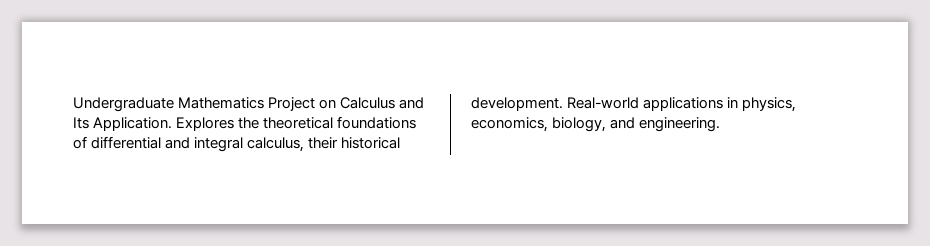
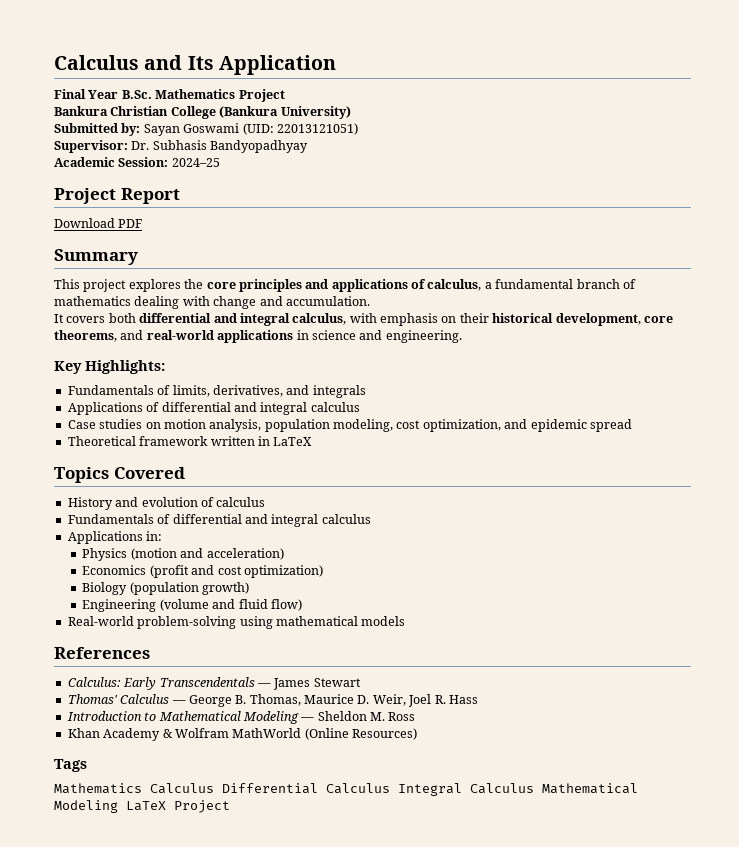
[73,97,425,112] [73,116,417,131] [73,136,401,152] [471,97,797,112] [471,117,721,132] Undergraduate Mathematics Project on Calculus and Its Application. Explores the theoretical foundations of differential and integral calculus, their historical development. Real-world applications in physics, economics, biology, and engineering. -> [54,55,336,75] [54,89,285,102] [54,106,351,119] [54,123,358,136] [54,140,309,153] [54,157,220,167] [54,188,180,204] [54,218,143,228] [54,249,138,265] [54,279,636,292] [54,296,370,309] [54,313,673,326] [54,330,462,343] [54,360,165,374] [67,385,366,398] [67,402,360,415] [67,419,632,432] [67,436,313,446] [54,467,185,483] [67,497,266,510] [67,514,371,527] [67,531,163,544] [82,548,284,561] [82,565,323,578] [82,582,250,595] [82,599,302,612] [67,616,406,629] [54,647,150,659] [67,677,361,690] [67,694,478,707] [66,711,416,724] [67,728,417,741] [54,759,87,772] [54,783,638,796] [54,800,230,813] Calculus and Its Application // Final Year B.Sc. Mathematics Project // Bankura Christian College (Bankura University) // Submitted by: Sayan Goswami (UID: 22013121051) // Supervisor: Dr. Subhasis Bandyopadhyay // Academic Session: 2024–25 // Project Report // Download PDF // Summary // This project explores the core principles and applications of calculus, a fundamental branch of mathematics dealing with change and accumulation. // It covers both differential and integral calculus, with emphasis on their historical development, core theorems, and real-world applications in science and engineering. // Key Highlights: // Fundamentals of limits, derivatives, and integrals // Applications of differential and integral calculus // Case studies on motion analysis, population modeling, cost optimization, and epidemic spread // Theoretical framework written in LaTeX // Topics Covered // History and evolution of calculus // Fundamentals of differential and integral calculus // Applications in: // Physics (motion and acceleration) // Economics (profit and cost optimization) // Biology (population growth) // Engineering (volume and fluid flow) // Real-world problem-solving using mathematical models // References // Calculus: Early Transcendentals — James Stewart // Thomas' Calculus — George B. Thomas, Maurice D. Weir, Joel R. Hass // Introduction to Mathematical Modeling — Sheldon M. Ross // Khan Academy & Wolfram MathWorld (Online Resources) // Tags // Mathematics Calculus Differential Calculus Integral Calculus Mathematical Modeling LaTeX Project

